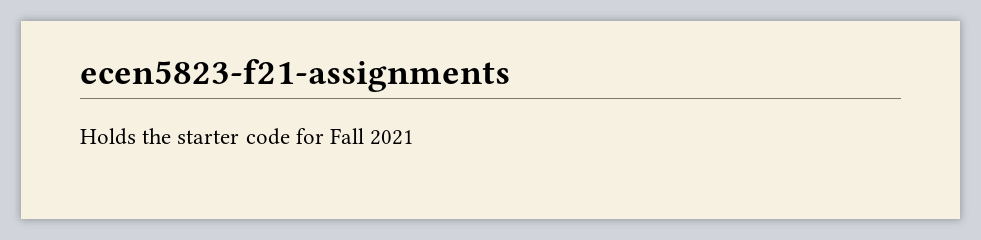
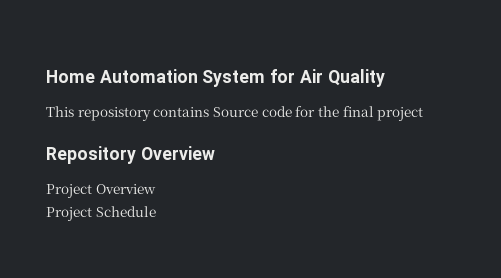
[80,59,510,92] [80,128,415,145] ecen5823-f21-assignments // Holds the starter code for Fall 2021 -> [46,69,385,87] [46,106,424,121] [46,146,215,164] [46,184,156,198] [46,206,156,221] Home Automation System for Air Quality // This reposistory contains Source code for the final project // Repository Overview // Project Overview // Project Schedule

